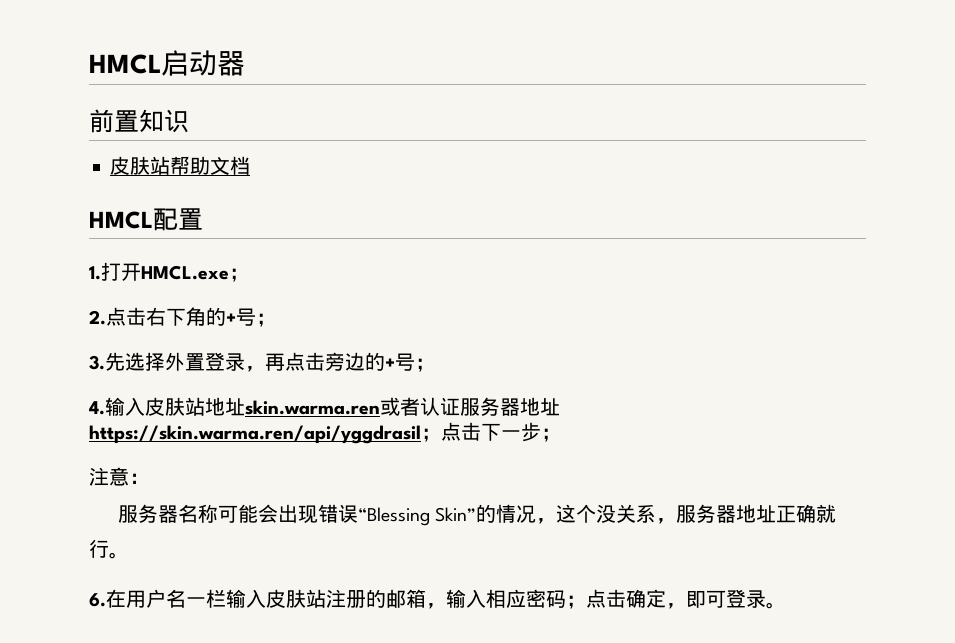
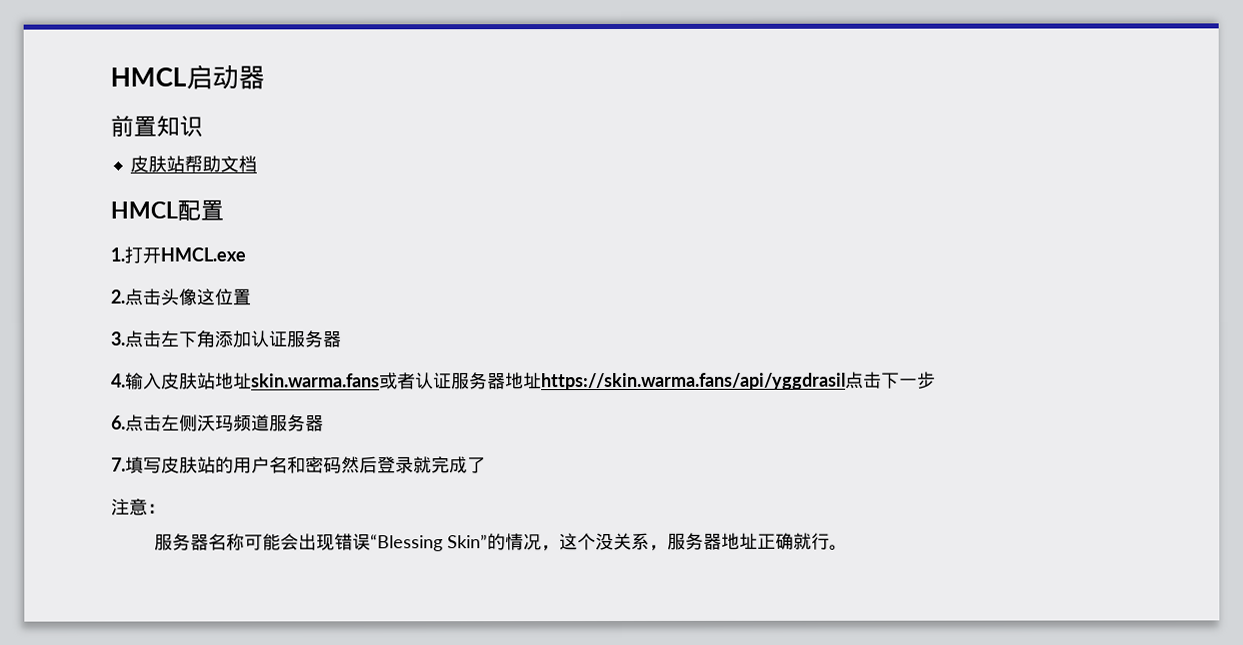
[229,268,249,282] ； -> (246, 254) none
[146,307,276,327] [89,352,435,372] 右下角的+号； // 3.先选择外置登录，再点击旁边的+号； -> [160,288,251,306] [111,330,342,348] 头像这位置 // 3.点击左下角添加认证服务器
[245,400,380,415] skin.warma.ren -> [251,373,380,388] skin.warma.fans
[89,425,441,444] https://skin.warma.ren/api/yggdrasil； -> [541,372,846,391] https://skin.warma.fans/api/yggdrasil
[541,428,561,442] ； -> [111,414,324,432] [111,456,486,474] // 6.点击左侧沃玛频道服务器 // 7.填写皮肤站的用户名和密码然后登录就完成了
[89,589,786,609] // 6.在用户名一栏输入皮肤站注册的邮箱，输入相应密码；点击确定，即可登录。 -> (849, 547) none

